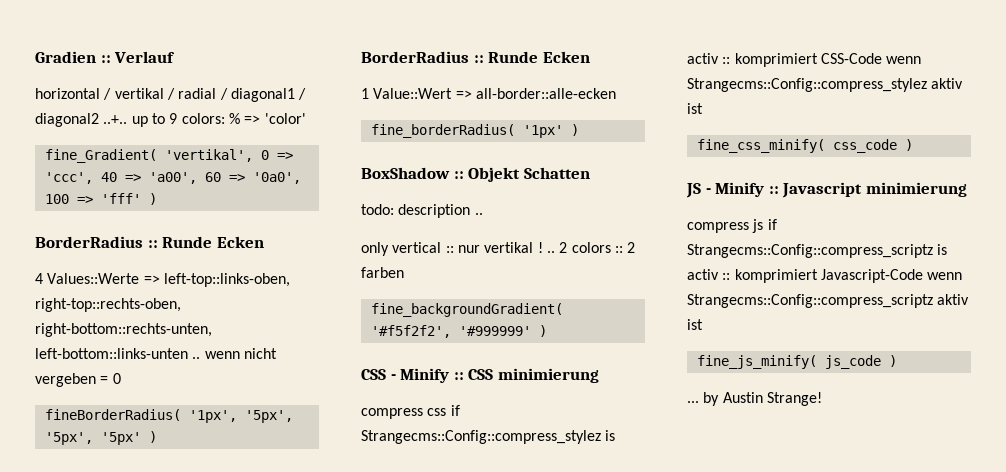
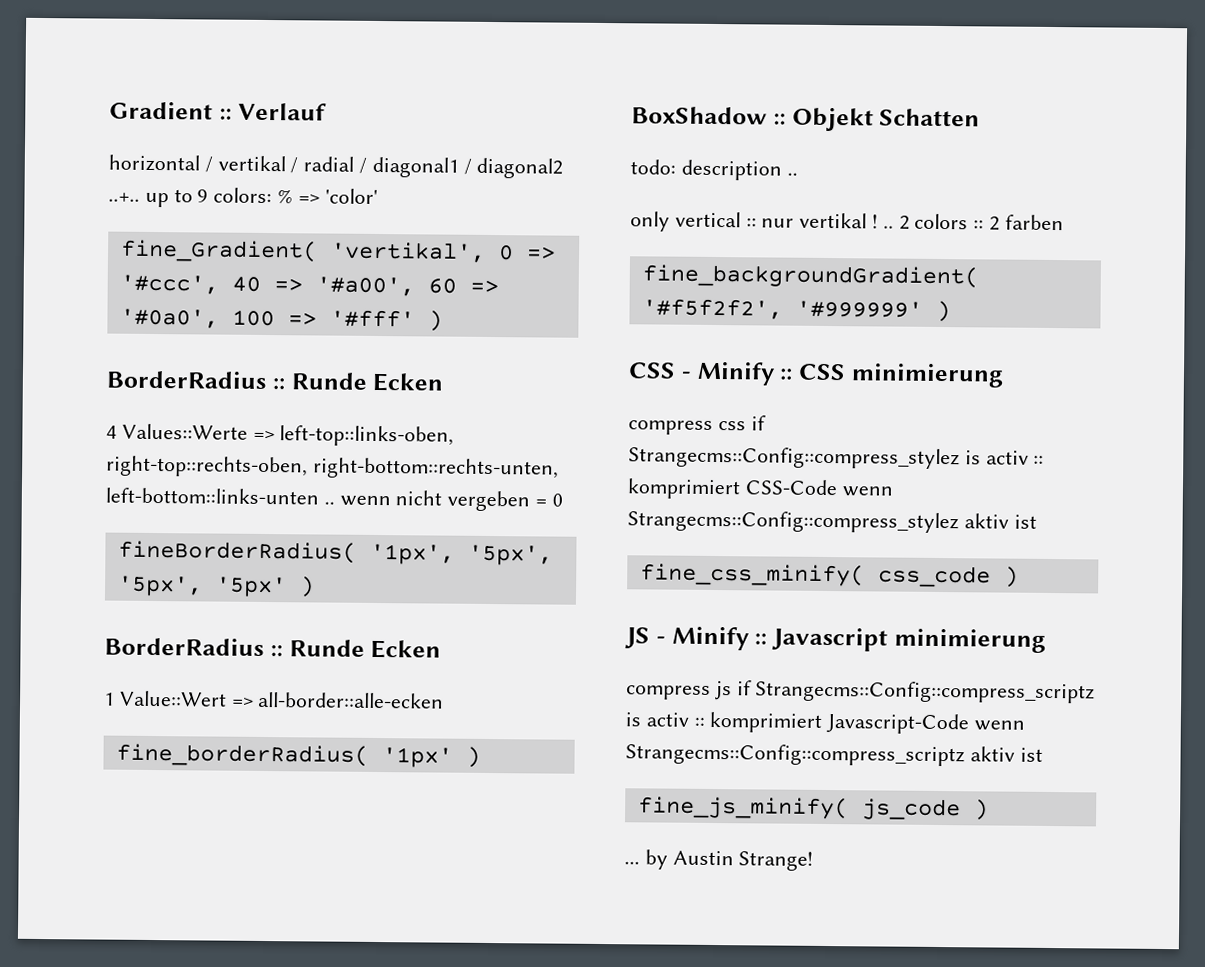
[35,51,96,63] Gradien -> [109,101,213,120] Gradient
[44,172,93,184] 'ccc', -> [119,274,219,295] '#ccc',
[148,172,197,184] 'a00', -> [315,276,415,297] '#a00',
[252,172,301,184] '0a0', -> [119,308,219,329] '#0a0',
[100,193,141,204] 'fff' -> [329,309,415,328] '#fff'

